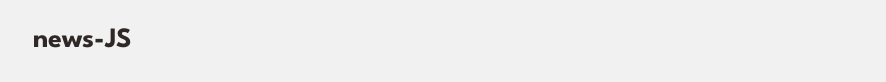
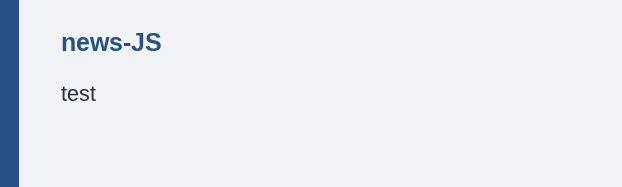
(132, 38) none -> [61,86,96,101] // test

